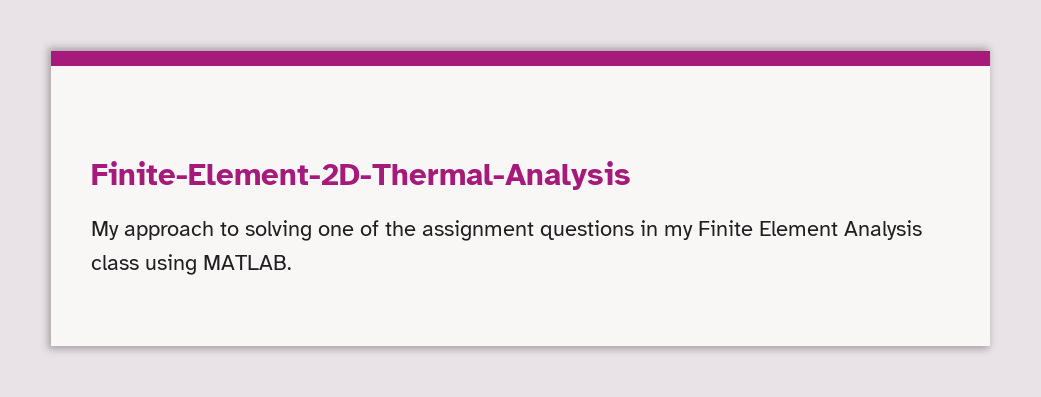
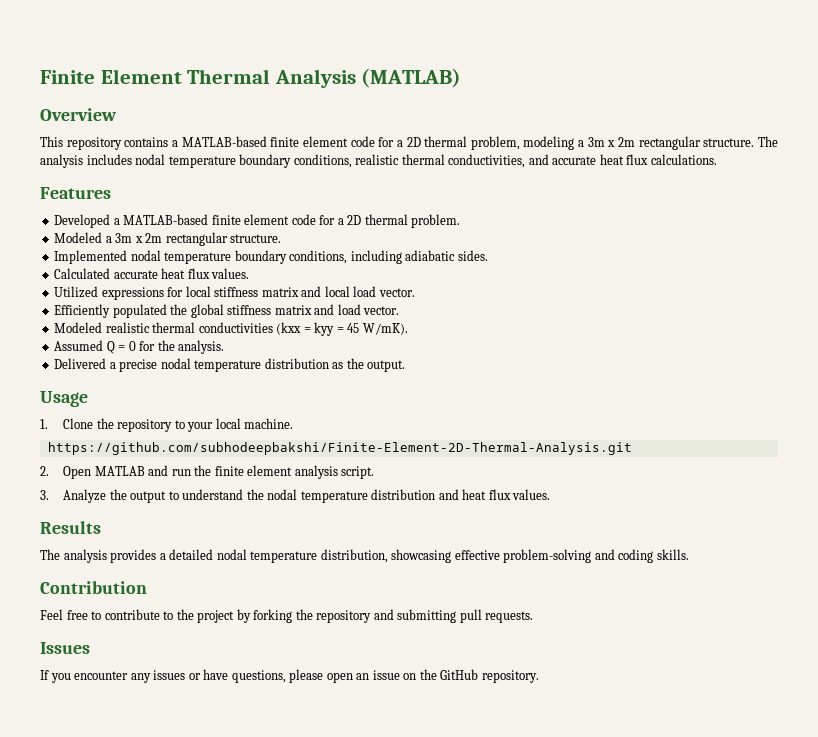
[91,161,631,190] [91,220,922,241] [91,254,292,275] Finite-Element-2D-Thermal-Analysis // My approach to solving one of the assignment questions in my Finite Element Analysis class using MATLAB. -> [40,68,462,88] [40,108,117,121] [40,136,778,150] [40,154,717,168] [40,187,111,199] [54,214,461,228] [54,232,282,246] [54,250,488,264] [54,268,250,279] [54,286,415,300] [54,304,400,318] [54,322,408,336] [54,340,225,354] [54,358,406,372] [40,391,88,407] [40,418,294,432] [47,442,632,455] [40,465,375,479] [40,489,551,503] [40,521,101,534] [40,549,689,563] [40,581,147,594] [40,609,534,623] [40,642,90,654] [40,669,539,683] Finite Element Thermal Analysis (MATLAB) // Overview // This repository contains a MATLAB-based finite element code for a 2D thermal problem, modeling a 3m x 2m rectangular structure. The analysis includes nodal temperature boundary conditions, realistic thermal conductivities, and accurate heat flux calculations. // Features // Developed a MATLAB-based finite element code for a 2D thermal problem. // Modeled a 3m x 2m rectangular structure. // Implemented nodal temperature boundary conditions, including adiabatic sides. // Calculated accurate heat flux values. // Utilized expressions for local stiffness matrix and local load vector. // Efficiently populated the global stiffness matrix and load vector. // Modeled realistic thermal conductivities (kxx = kyy = 45 W/mK). // Assumed Q = 0 for the analysis. // Delivered a precise nodal temperature distribution as the output. // Usage // 1. Clone the repository to your local machine. // https://github.com/subhodeepbakshi/Finite-Element-2D-Thermal-Analysis.git // 2. Open MATLAB and run the finite element analysis script. // 3. Analyze the output to understand the nodal temperature distribution and heat flux values. // Results // The analysis provides a detailed nodal temperature distribution, showcasing effective problem-solving and coding skills. // Contribution // Feel free to contribute to the project by forking the repository and submitting pull requests. // Issues // If you encounter any issues or have questions, please open an issue on the GitHub repository.

